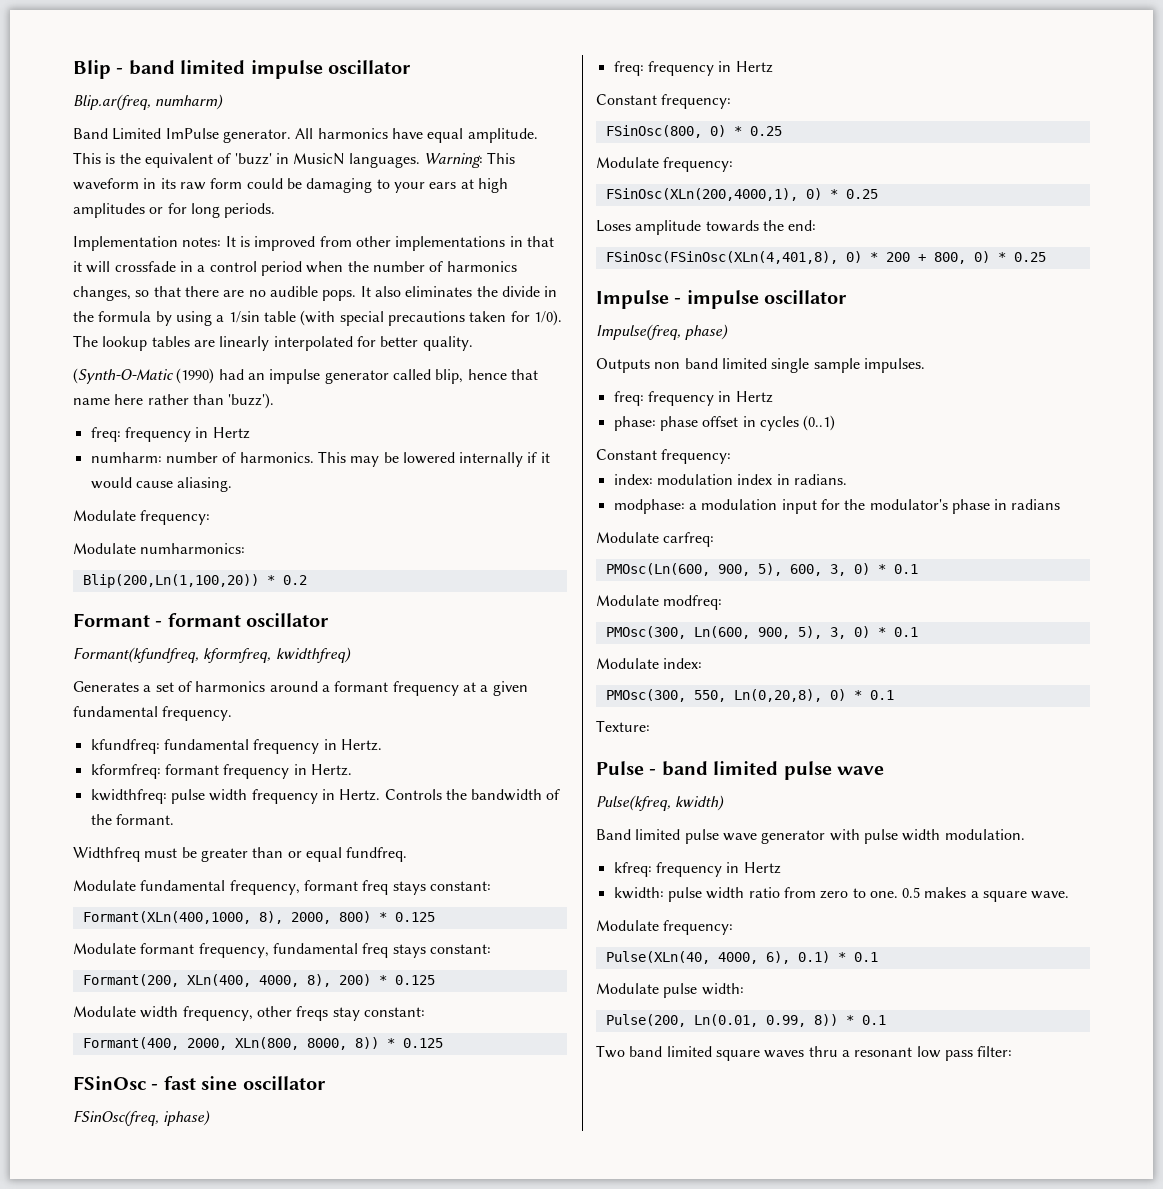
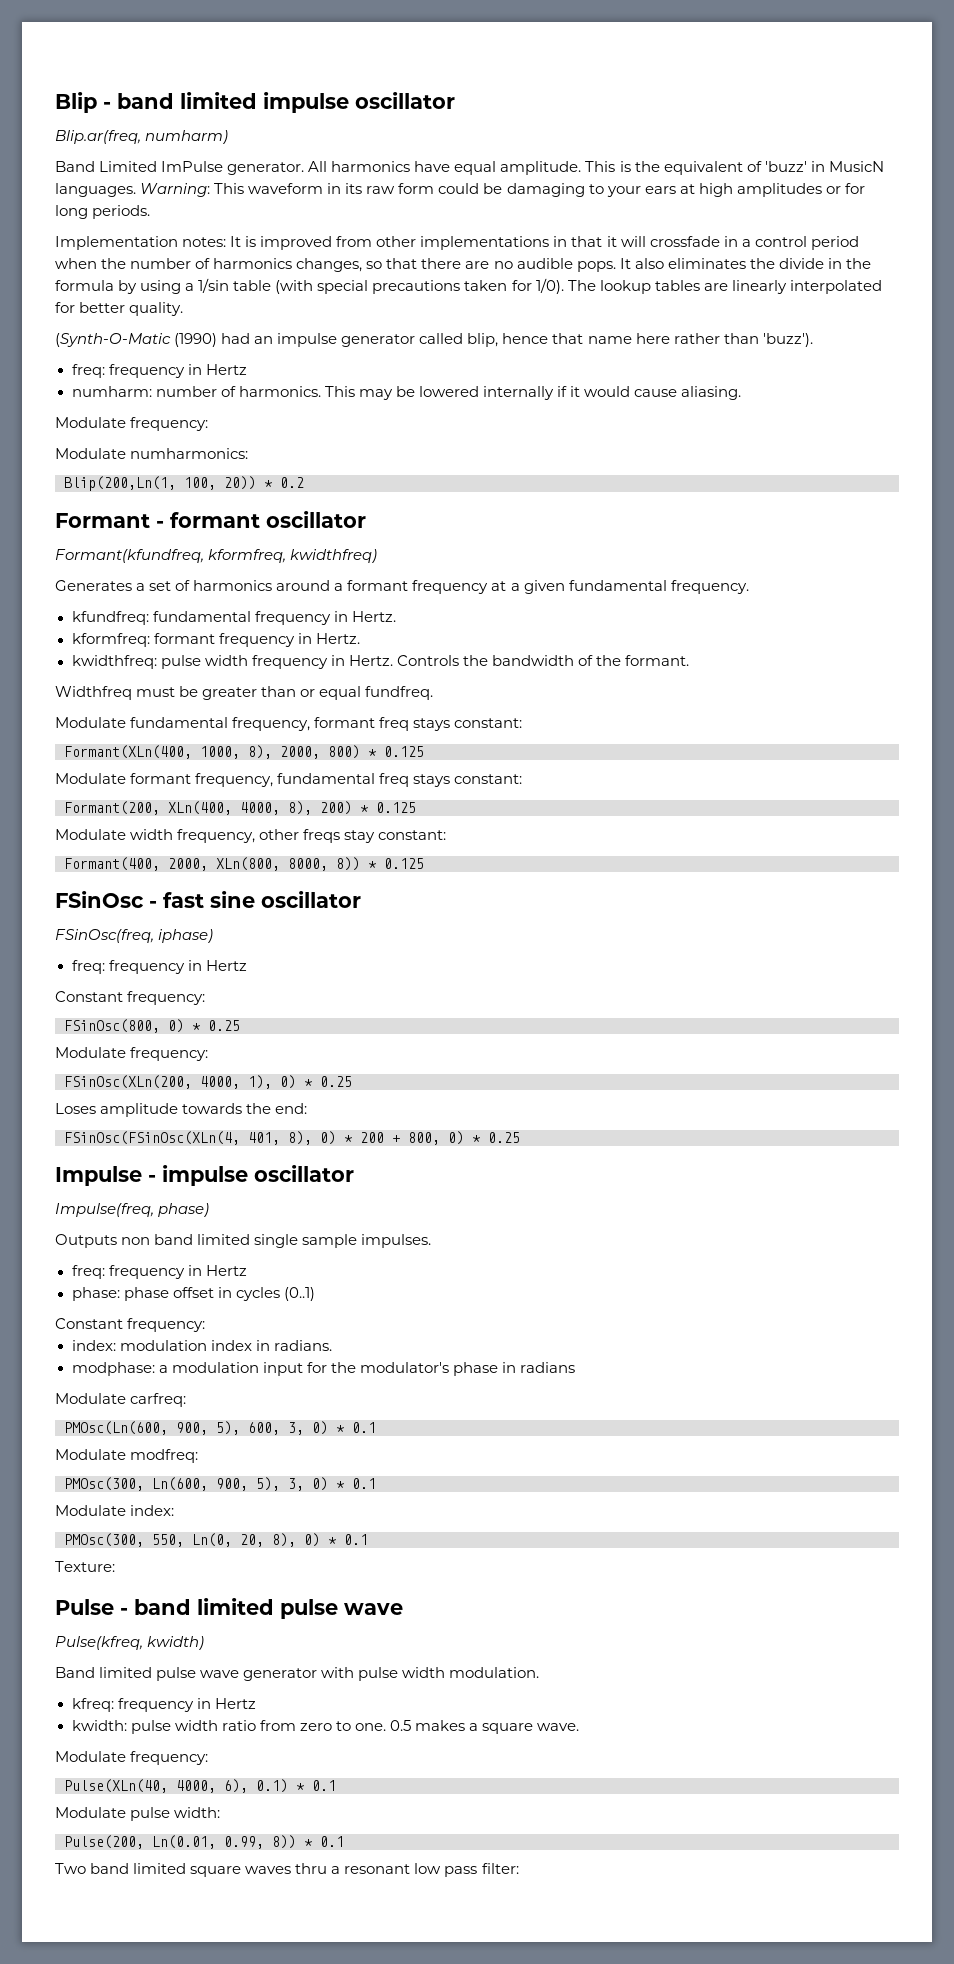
[82,574,259,588] Blip(200,Ln(1,100,20)) -> [64,476,256,491] Blip(200,Ln(1, 100, 20))
[82,911,251,924] Formant(XLn(400,1000, -> [64,745,240,759] Formant(XLn(400, 1000,
[605,188,798,201] FSinOsc(XLn(200,4000,1), -> [64,1075,272,1089] FSinOsc(XLn(200, 4000, 1),
[605,251,838,264] FSinOsc(FSinOsc(XLn(4,401,8), -> [64,1131,312,1145] FSinOsc(FSinOsc(XLn(4, 401, 8),
[733,689,822,702] Ln(0,20,8), -> [192,1533,296,1547] Ln(0, 20, 8),

